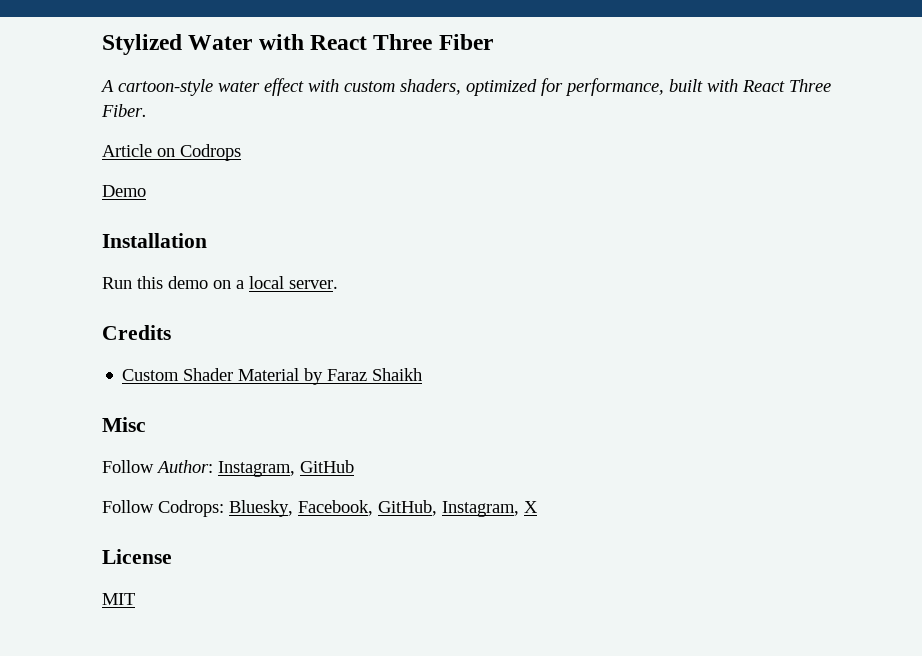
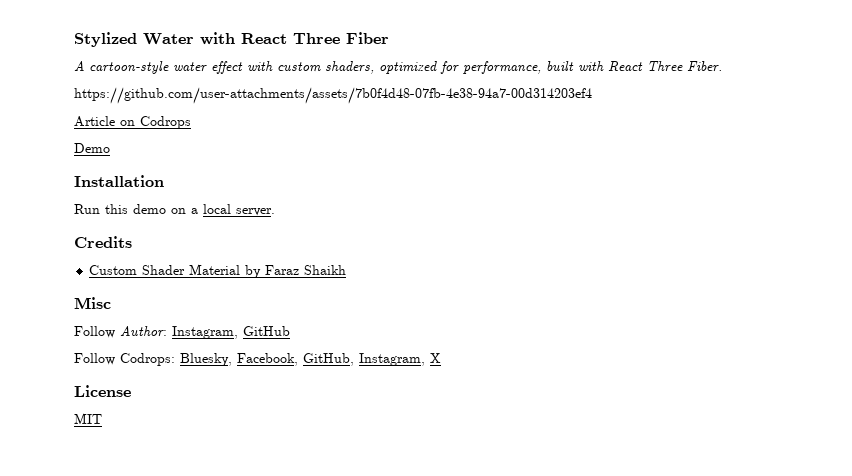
(147, 110) none -> [74,87,592,104] // https://github.com/user-attachments/assets/7b0f4d48-07fb-4e38-94a7-00d314203ef4

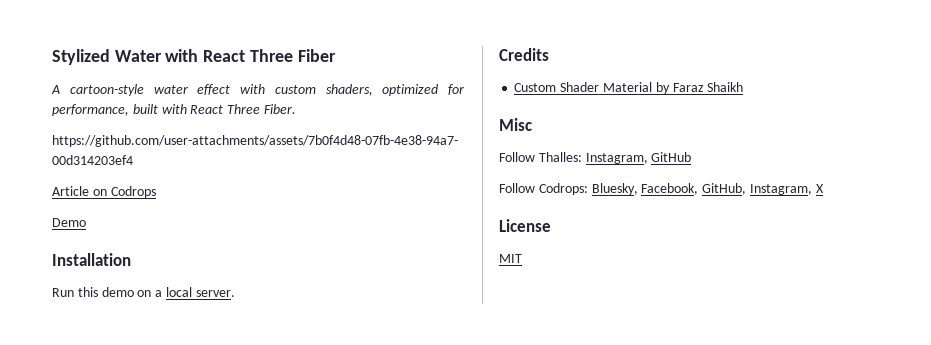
[120,326,167,337] Author: -> [538,152,582,162] Thalles:

